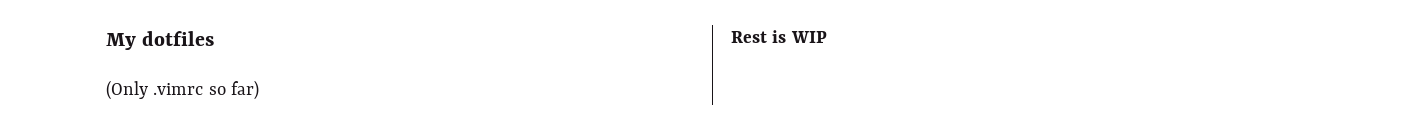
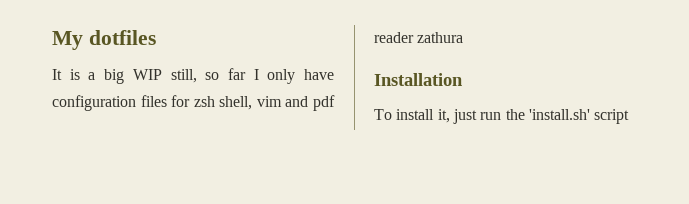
[106,80,259,100] [731,30,827,43] (Only .vimrc so far) // Rest is WIP -> [52,68,334,84] [52,95,335,111] [374,32,464,43] [374,73,463,86] [374,109,630,124] It is a big WIP still, so far I only have configuration files for zsh shell, vim and pdf reader zathura // Installation // To install it, just run the 'install.sh' script

